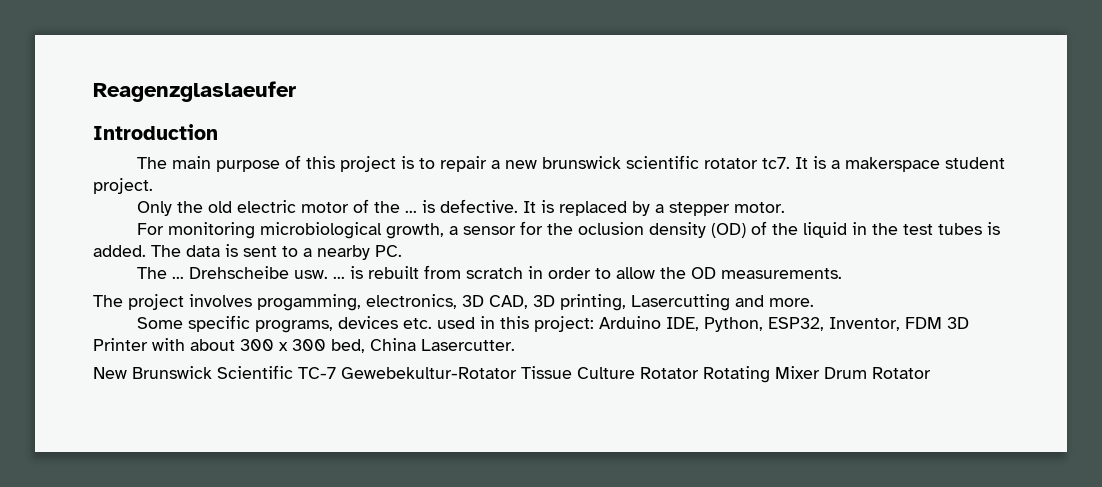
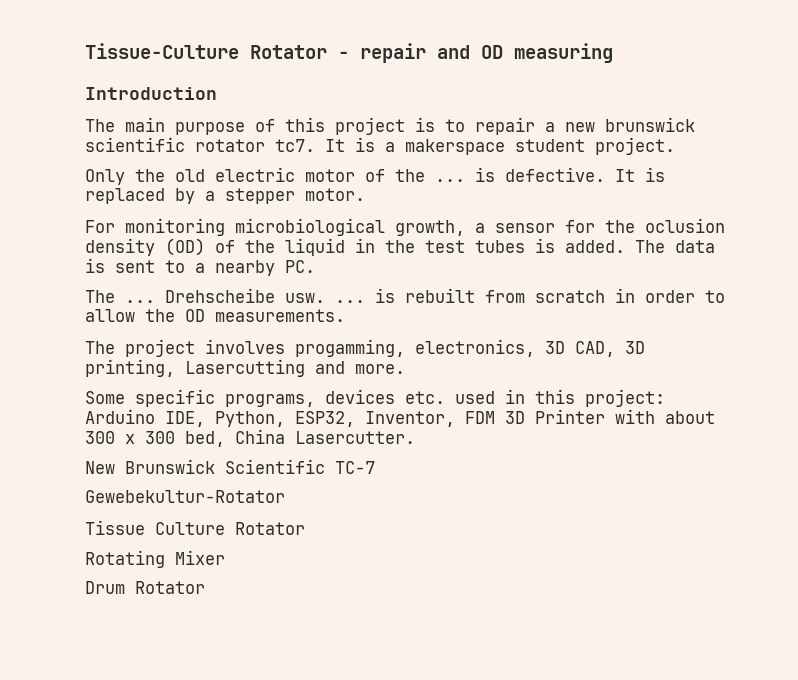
[93,81,296,102] Reagenzglaslaeufer -> [85,43,613,63] Tissue-Culture Rotator - repair and OD measuring
(336, 373) none -> (375, 467) //
(517, 373) none -> (285, 496) //
(699, 373) none -> (305, 528) //
(820, 372) none -> (225, 557) //

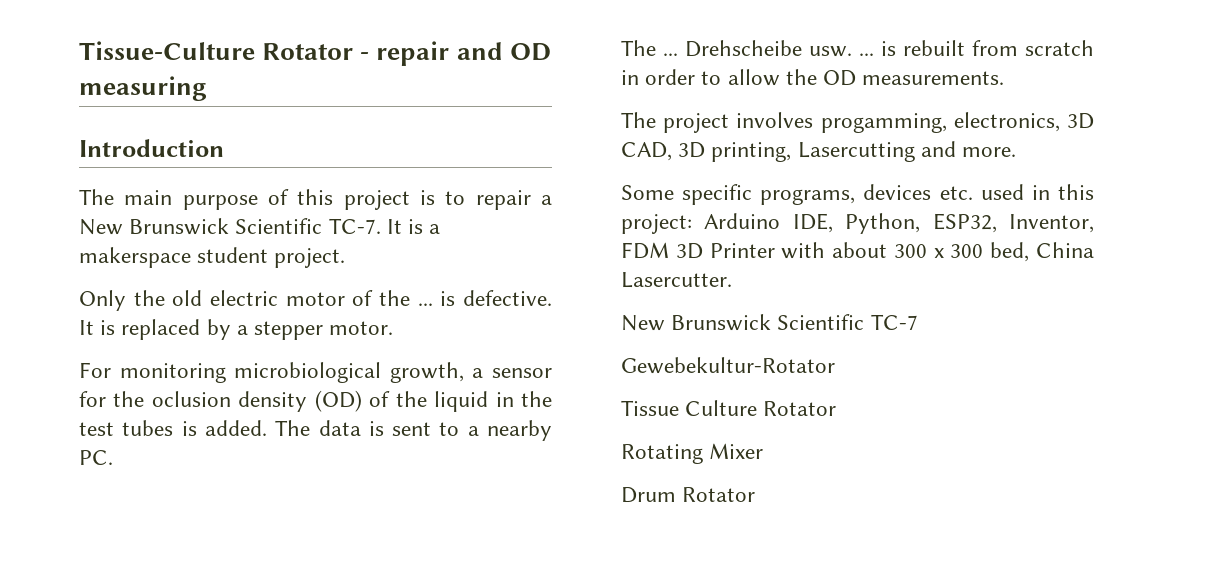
[565,117,695,132] [85,137,315,152] new brunswick scientific rotator tc7. -> [79,218,381,235] New Brunswick Scientific TC-7.

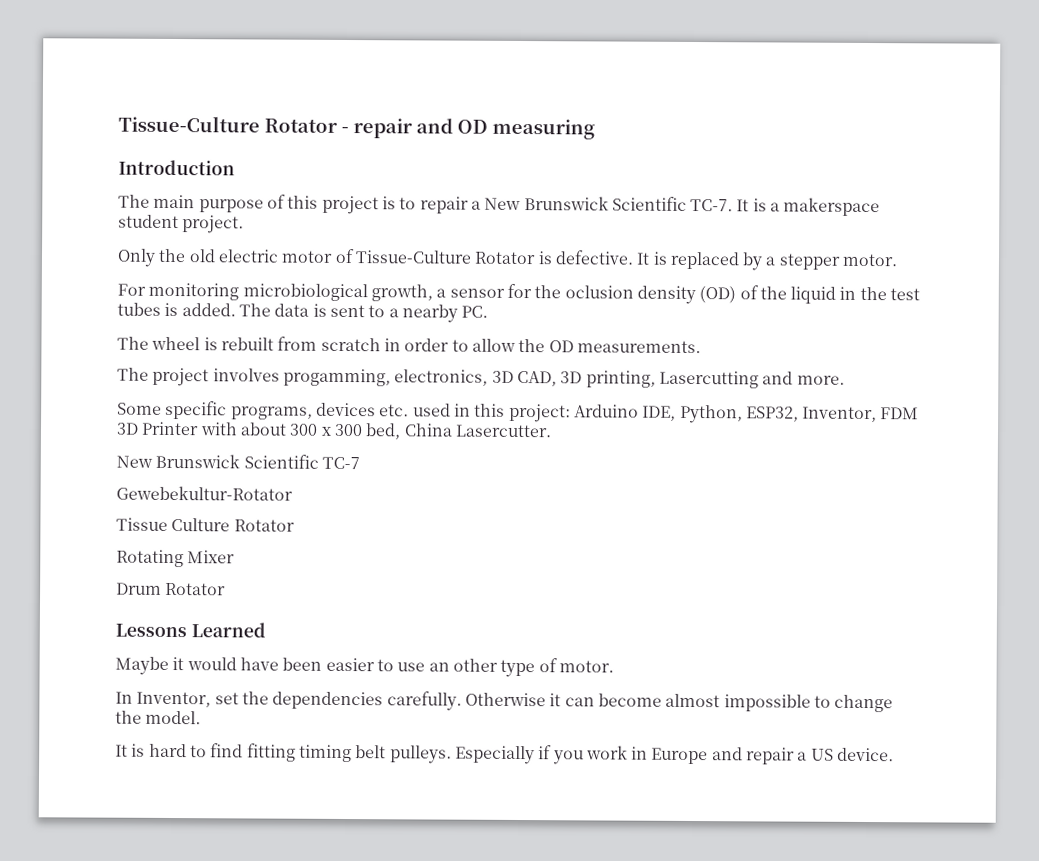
[379,290,433,306] the ... -> [354,250,537,265] Tissue-Culture Rotator
[663,40,874,57] ... Drehscheibe usw. ... -> [151,336,201,351] wheel
(756, 494) none -> [115,622,266,638] [115,656,614,678] [115,691,894,713] [115,710,202,725] [115,743,895,765] // Lessons Learned // Maybe it would have been easier to use an other type of motor. // In Inventor, set the dependencies carefully. Otherwise it can become almost impossible to change the model. // It is hard to find fitting timing belt pulleys. Especially if you work in Europe and repair a US device.

